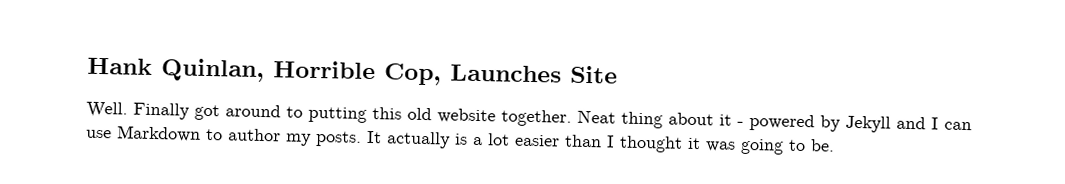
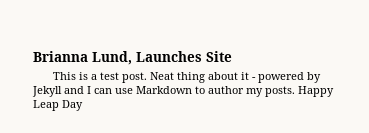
[87,57,618,86] [86,101,572,127] Hank Quinlan, Horrible Cop, Launches Site // Well. Finally got around to putting this old website together. -> [33,51,232,65] [52,72,147,83] Brianna Lund, Launches Site // This is a test post.
[367,130,835,155] It actually is a lot easier than I thought it was going to be. -> [298,86,334,97] [33,100,83,111] Happy Leap Day

